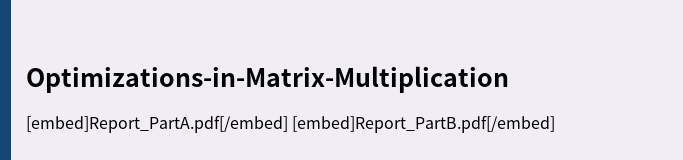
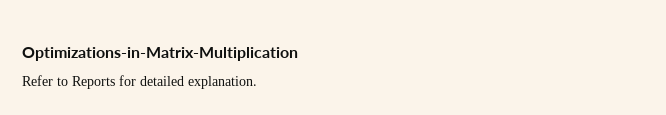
[26,115,556,133] [embed]Report_PartA.pdf[/embed] [embed]Report_PartB.pdf[/embed] -> [22,75,257,89] Refer to Reports for detailed explanation.

